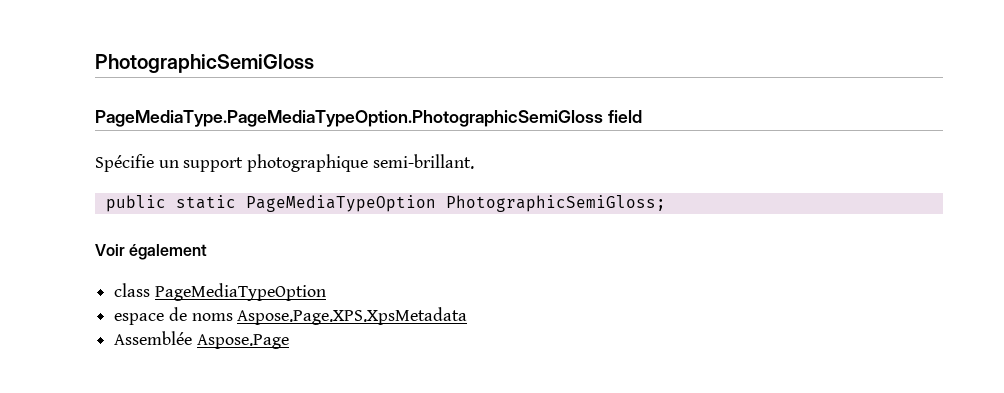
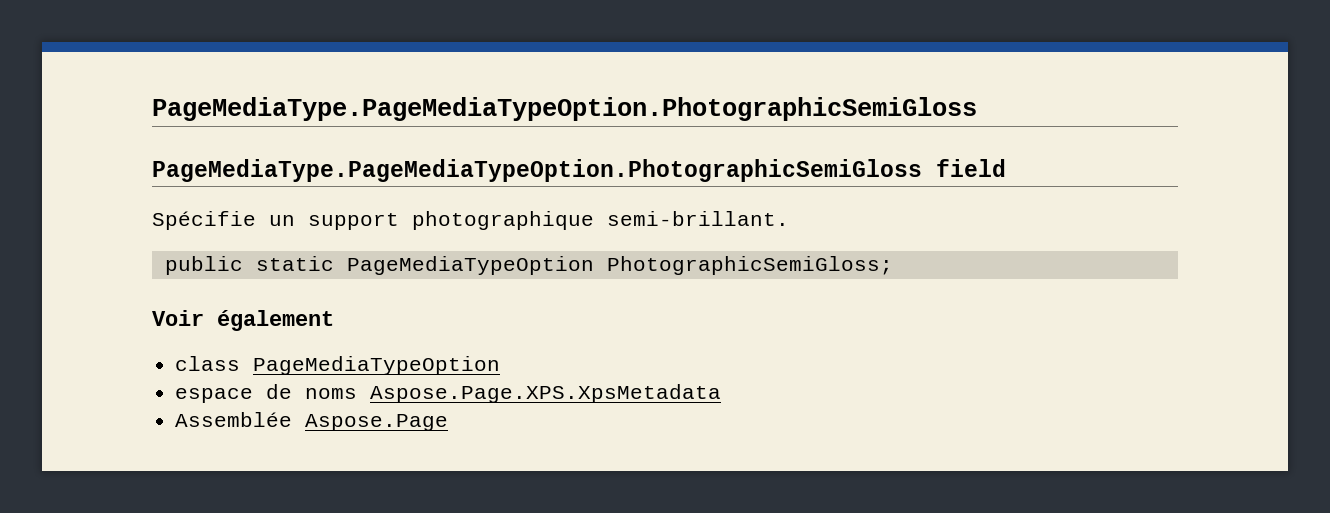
[95,54,314,73] PhotographicSemiGloss -> [152,97,977,121] PageMediaType.PageMediaTypeOption.PhotographicSemiGloss

